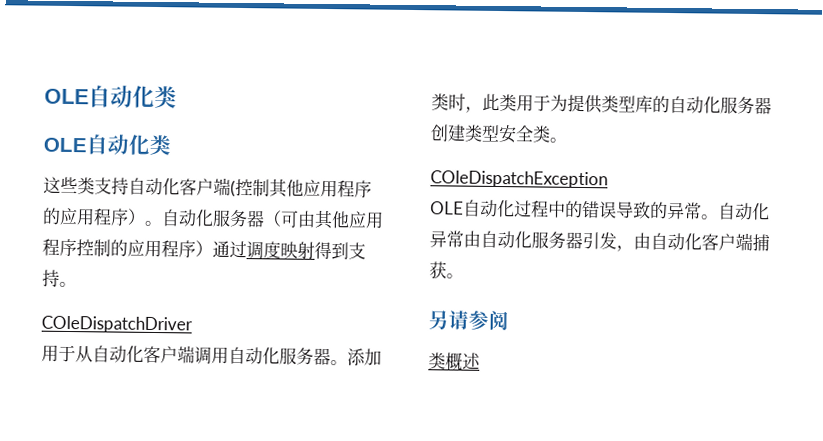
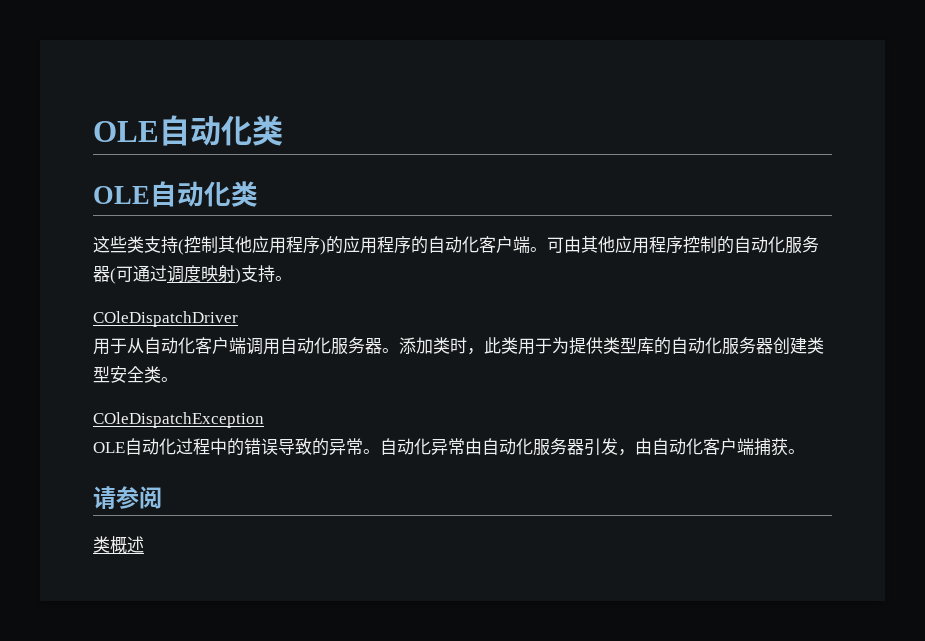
[128,177,231,196] 自动化客户端 -> (178, 245) none
[42,207,282,228] 的应用程序）。自动化服务器（ -> [320,236,547,255] )的应用程序的自动化客户端。
[127,239,213,258] 应用程序） -> [734,236,819,254] [93,266,133,284] 自动化服务器(可
[314,241,349,260] 得到 -> [235,268,241,284] )
[428,310,449,330] 另 -> (805, 451) none

